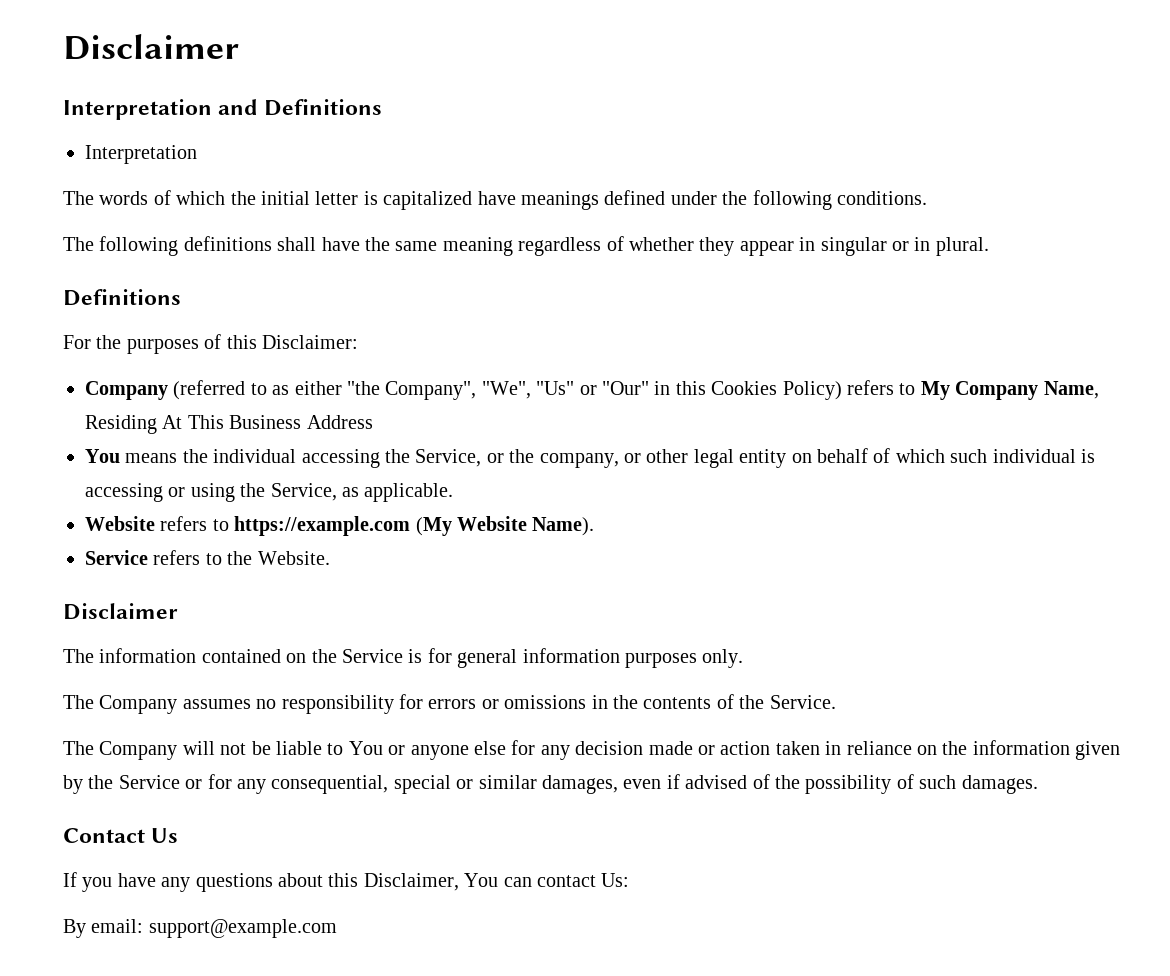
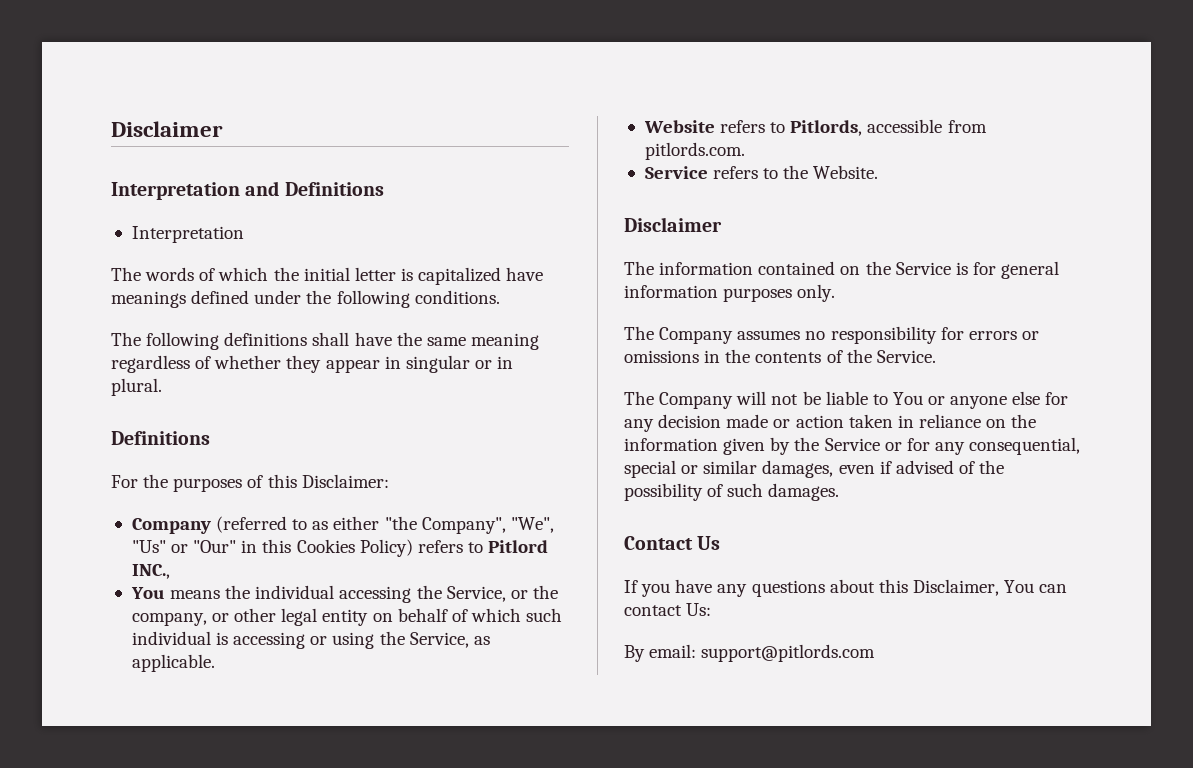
[920,381,1099,400] [85,415,373,434] My Company Name, Residing At This Business Address -> [488,540,549,553] [131,564,170,579] Pitlord INC.,
[234,516,595,536] https://example.com (My Website Name). -> [790,119,987,136] [644,142,745,160] Pitlords, accessible from pitlords.com.
[148,919,337,938] support@example.com -> [701,644,876,662] support@pitlords.com

